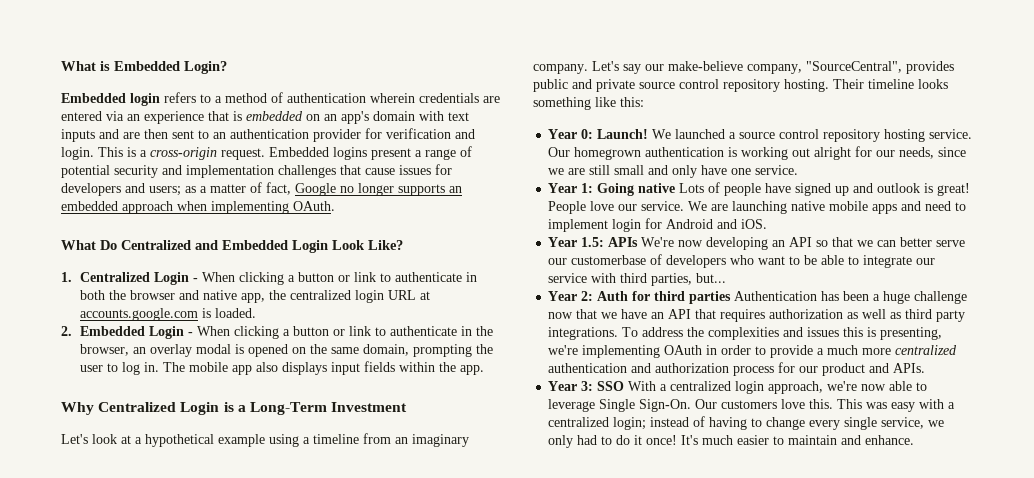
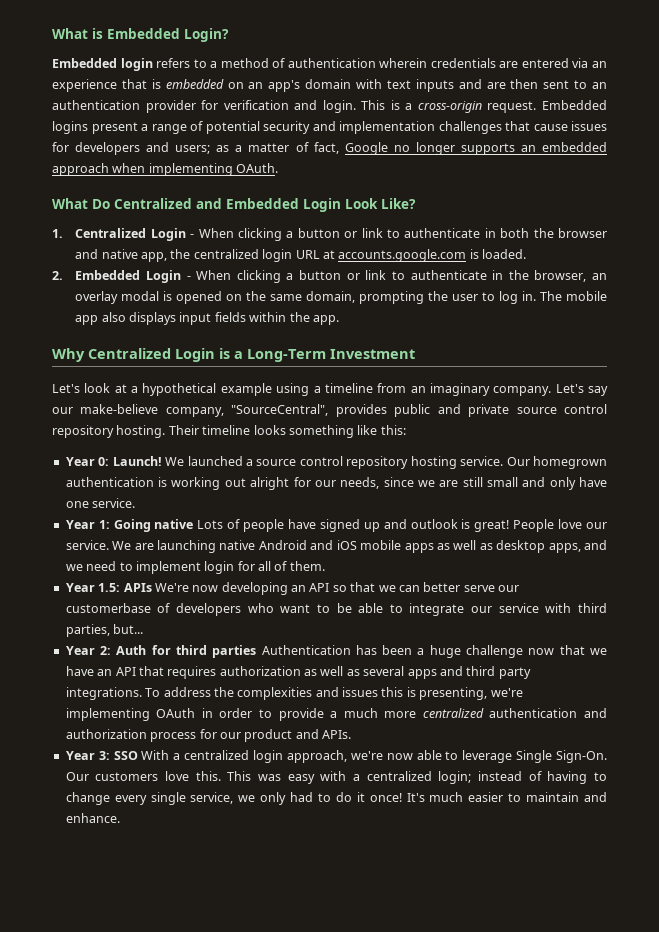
[829,201,922,214] mobile apps and -> [258,540,608,553] [65,564,83,571] Android and iOS mobile apps as well as desktop apps, and we
[666,219,768,229] Android and iOS. -> [258,561,325,571] all of them.
(902, 315) none -> [363,666,463,679] several apps and

